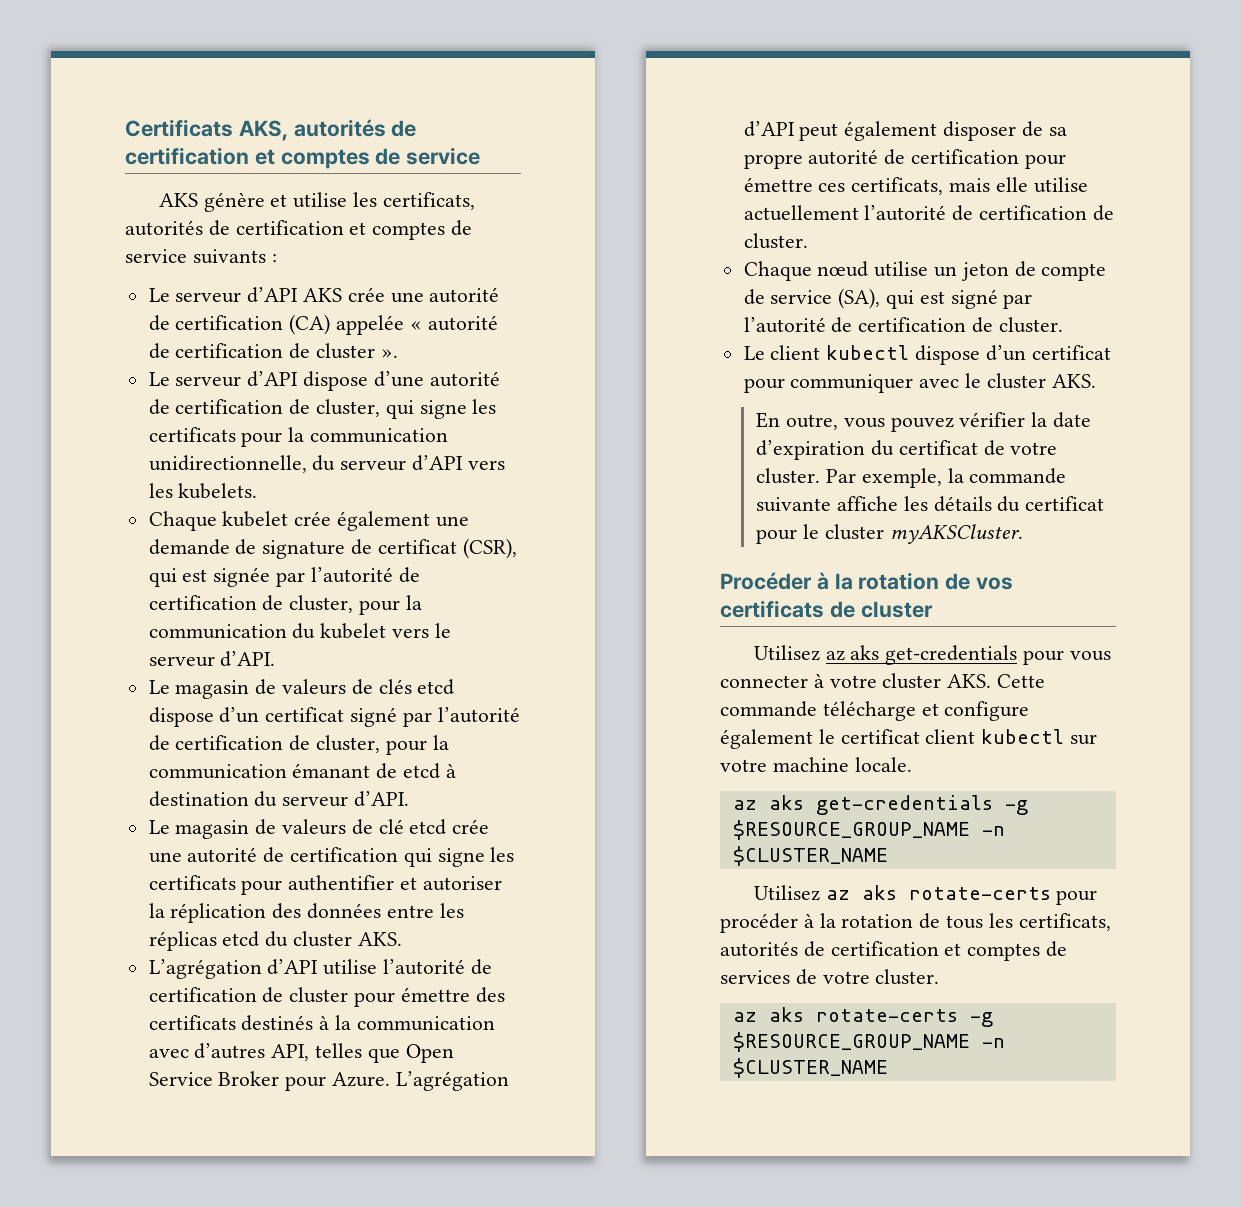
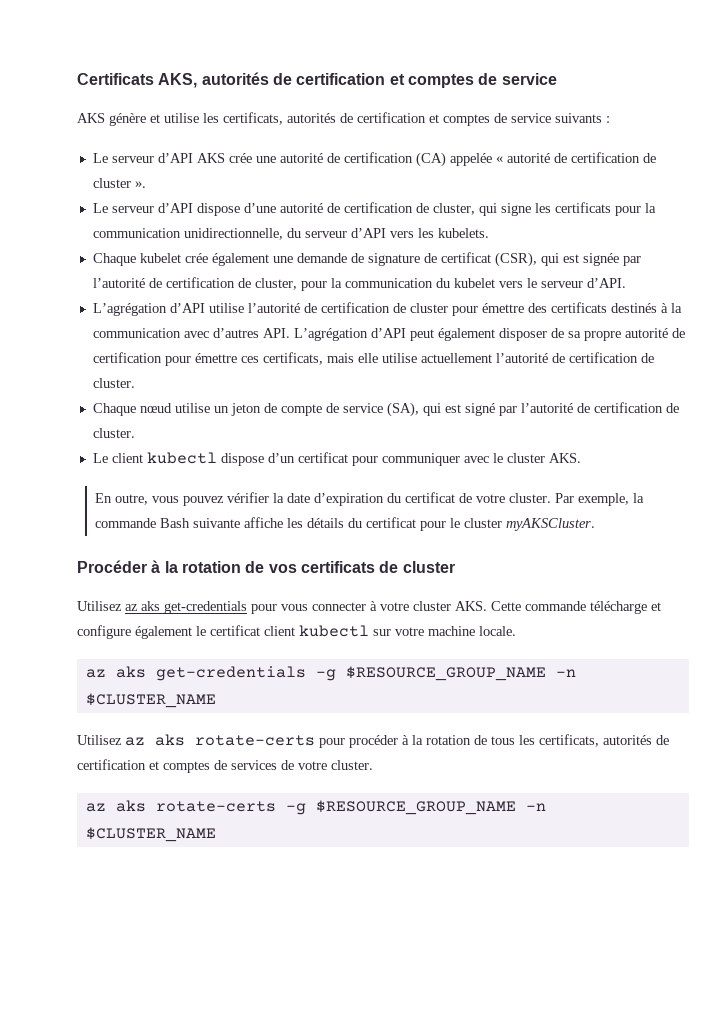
[148,679,455,699] [148,707,520,727] [148,735,449,755] [148,763,456,779] [148,791,410,807] [148,819,490,839] [148,847,515,867] [148,875,502,895] [148,903,464,923] [148,931,402,951] // Le magasin de valeurs de clés etcd dispose d’un certificat signé par l’autorité de certification de cluster, pour la communication émanant de etcd à destination du serveur d’API. // Le magasin de valeurs de clé etcd crée une autorité de certification qui signe les certificats pour authentifier et autoriser la réplication des données entre les réplicas etcd du cluster AKS. -> (626, 283) none
[271,1043,454,1063] [148,1071,391,1091] API, telles que Open Service Broker pour Azure. -> [262,328,290,338] API.
(1067, 476) none -> [160,518,191,528] Bash

